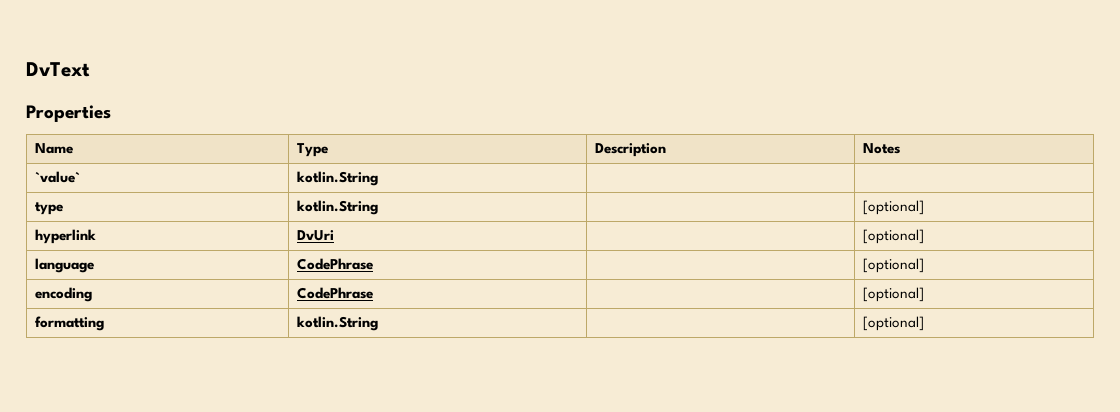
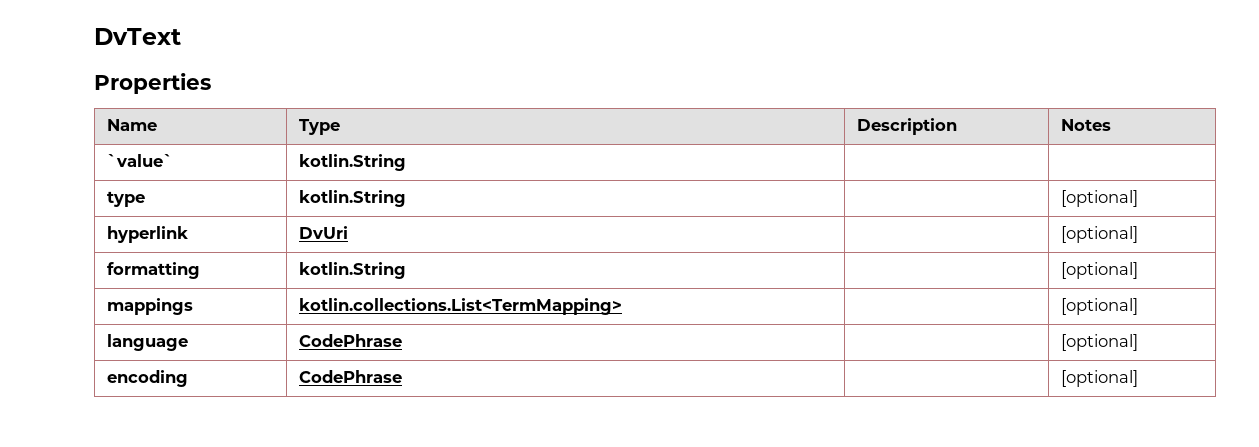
(925, 236) none -> [107,262,201,279] [299,262,407,279] [1061,262,1139,279] [107,298,194,315] [299,298,623,315] [1061,298,1139,315] // formatting | kotlin.String | | [optional] // mappings | kotlin.collections.List<TermMapping> | | [optional]
[35,316,105,331] [297,316,379,331] [863,316,925,331] // formatting | kotlin.String | | [optional] -> (1139, 378) none

